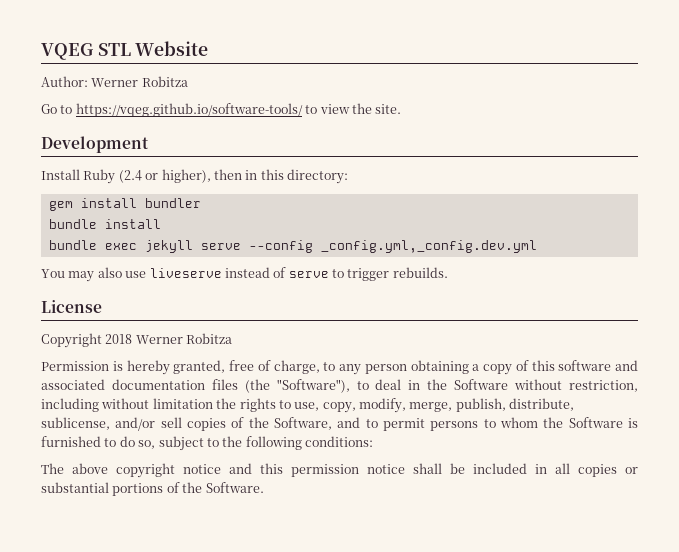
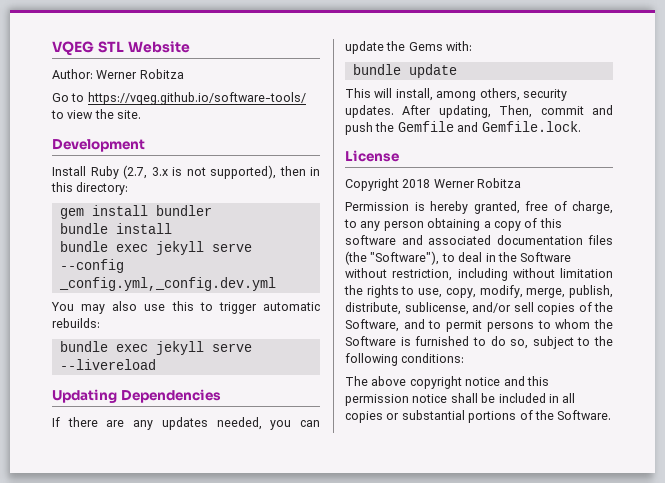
[118,169,211,183] (2.4 or higher), -> [123,165,276,179] (2.7, 3.x is not supported),
[149,267,448,281] liveserve instead of serve to trigger rebuilds. -> [171,301,320,314] [52,318,100,328] [59,341,252,355] [59,359,156,370] [52,389,221,403] [52,417,320,430] [345,41,473,54] [352,64,457,78] [345,88,567,101] [345,105,613,118] [345,121,581,135] this to trigger automatic rebuilds: // bundle exec jekyll serve --livereload // Updating Dependencies // If there are any updates needed, you can update the Gems with: // bundle update // This will install, among others, security updates. After updating, Then, commit and push the Gemfile and Gemfile.lock.

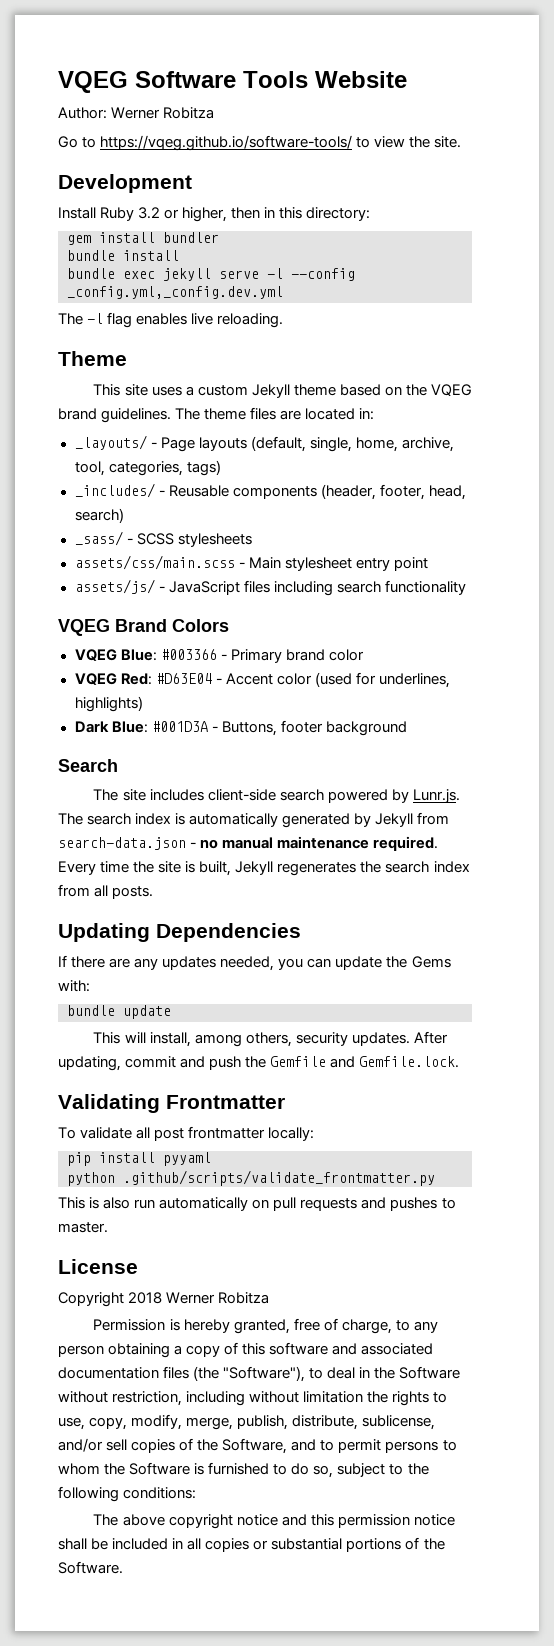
[52,41,124,56] VQEG STL -> [58,71,308,93] VQEG Software Tools
[123,165,276,179] (2.7, 3.x is not supported), -> [138,207,228,222] 3.2 or higher,
(252, 247) none -> [267,268,283,279] -l
[51,301,320,314] [52,318,100,328] [59,341,252,355] [59,359,156,370] You may also use this to trigger automatic rebuilds: // bundle exec jekyll serve --livereload -> [58,312,284,328] [58,351,127,366] [93,384,472,398] [58,407,375,423] [74,435,454,452] [74,460,221,476] [74,483,466,500] [74,508,124,523] [74,531,252,547] [74,555,428,571] [74,579,466,596] [58,619,229,636] [74,649,364,663] [74,672,450,688] [74,696,143,712] [74,720,407,736] [58,759,118,772] [93,789,460,803] [58,812,450,828] [58,836,439,851] [58,861,470,876] [58,884,154,899] The -l flag enables live reloading. // Theme // This site uses a custom Jekyll theme based on the VQEG brand guidelines. The theme files are located in: // _layouts/ - Page layouts (default, single, home, archive, tool, categories, tags) // _includes/ - Reusable components (header, footer, head, search) // _sass/ - SCSS stylesheets // assets/css/main.scss - Main stylesheet entry point // assets/js/ - JavaScript files including search functionality // VQEG Brand Colors // VQEG Blue: #003366 - Primary brand color // VQEG Red: #D63E04 - Accent color (used for underlines, highlights) // Dark Blue: #001D3A - Buttons, footer background // Search // The site includes client-side search powered by Lunr.js. The search index is automatically generated by Jekyll from search-data.json - no manual maintenance required. Every time the site is built, Jekyll regenerates the search index from all posts.
[499,105,533,118] Then, -> (121, 1063) none
(581, 126) none -> [58,1094,285,1113] [58,1126,315,1141] [67,1152,211,1166] [67,1170,435,1186] [58,1197,456,1211] [58,1222,108,1233] // Validating Frontmatter // To validate all post frontmatter locally: // pip install pyyaml // python .github/scripts/validate_frontmatter.py // This is also run automatically on pull requests and pushes to master.

